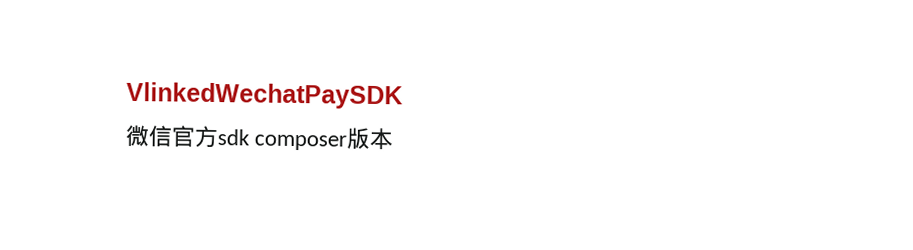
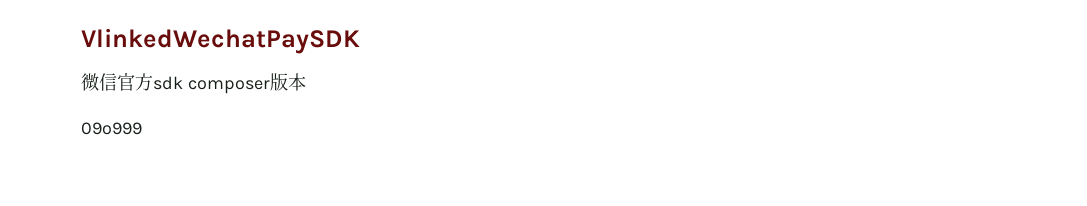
(394, 139) none -> [81,122,142,135] // 09o999

